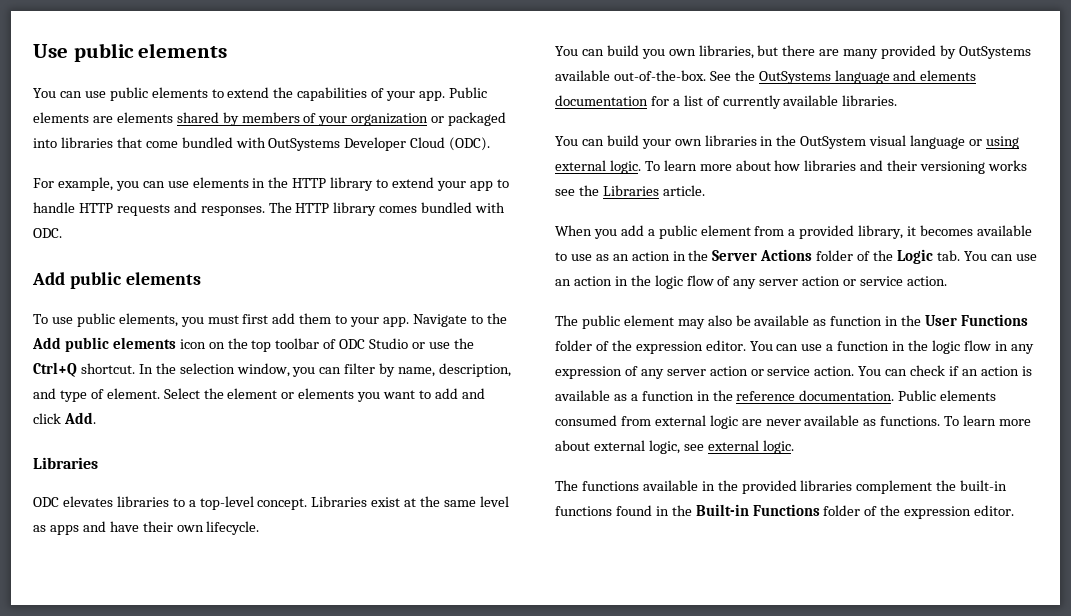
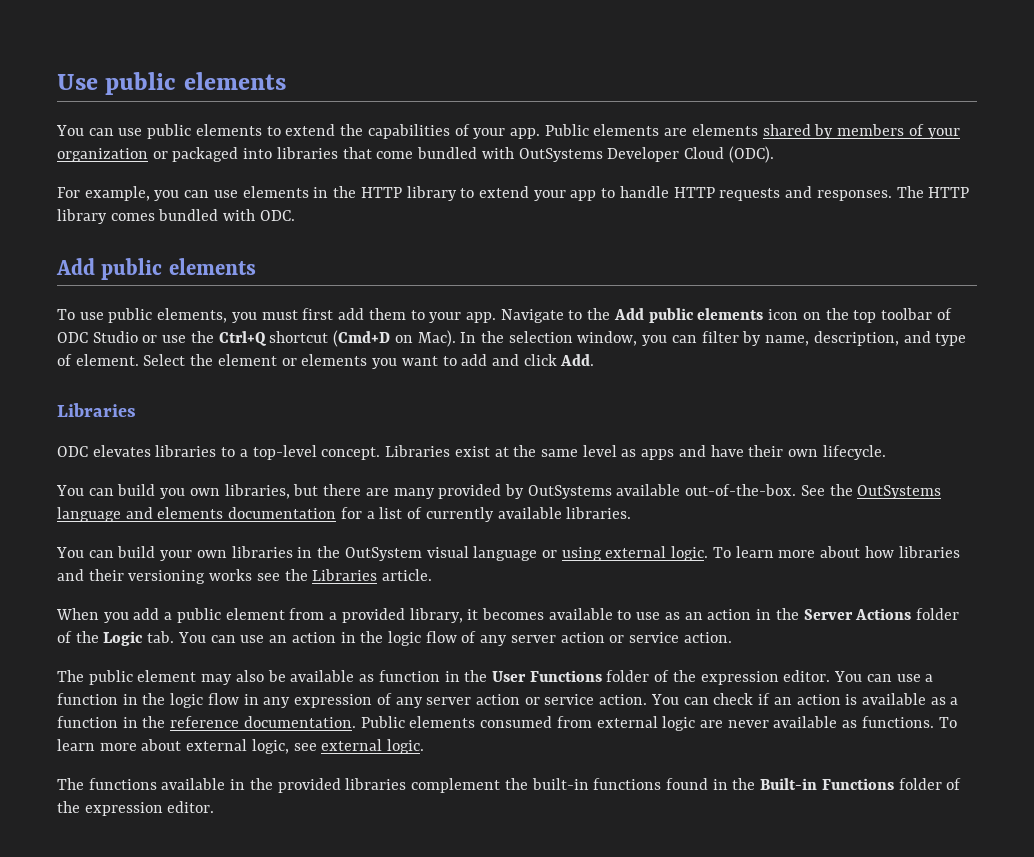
[80,363,135,374] shortcut. -> [269,330,456,347] shortcut (Cmd+D on Mac).

